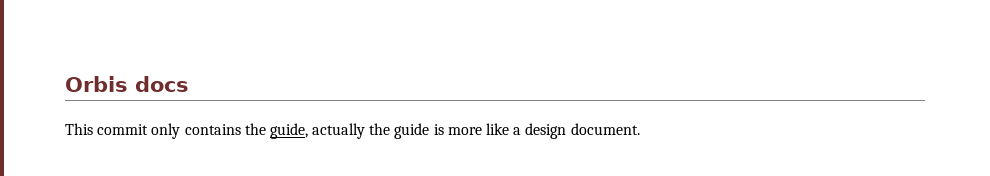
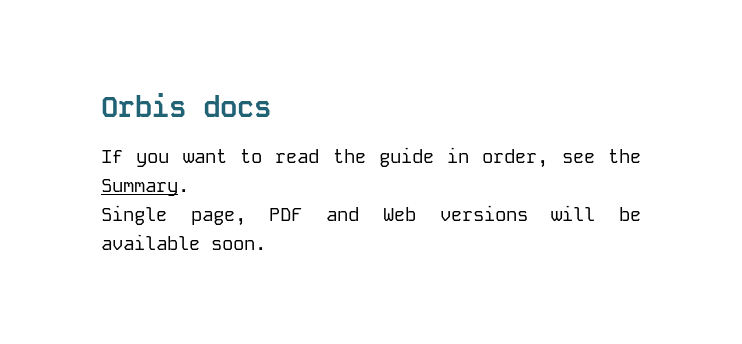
[65,123,640,139] This commit only contains the guide, actually the guide is more like a design document. -> [101,147,641,168] [101,179,189,196] [101,205,641,226] [101,234,266,250] If you want to read the guide in order, see the Summary. // Single page, PDF and Web versions will be available soon.

